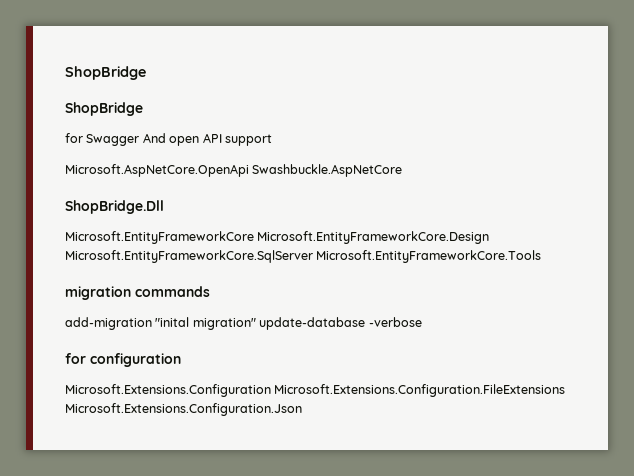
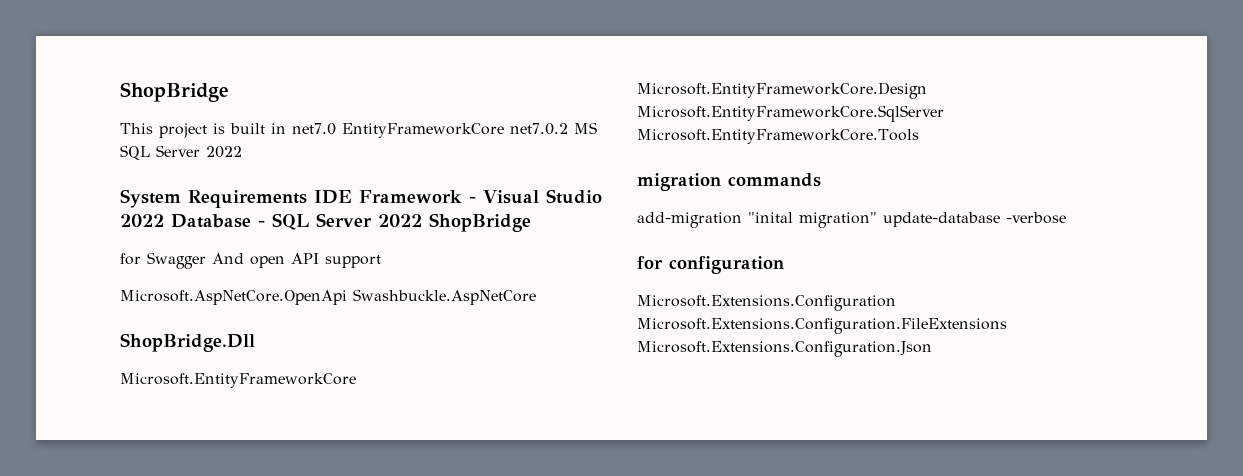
[65,66,146,80] ShopBridge // -> [120,82,229,102] [120,122,597,138] [120,145,242,160] [120,189,602,208] [120,213,422,230] ShopBridge // This project is built in net7.0 EntityFrameworkCore net7.0.2 MS SQL Server 2022 // System Requirements IDE Framework - Visual Studio 2022 Database - SQL Server 2022

